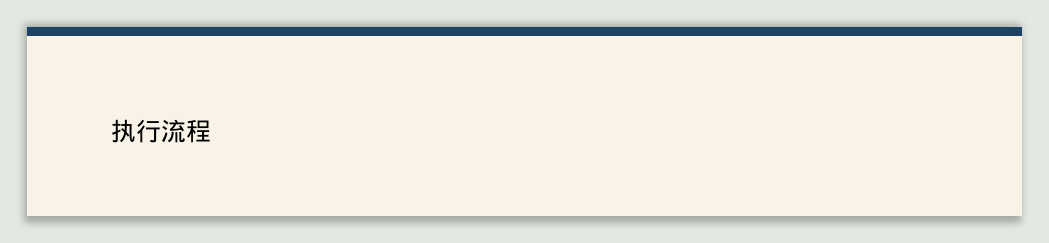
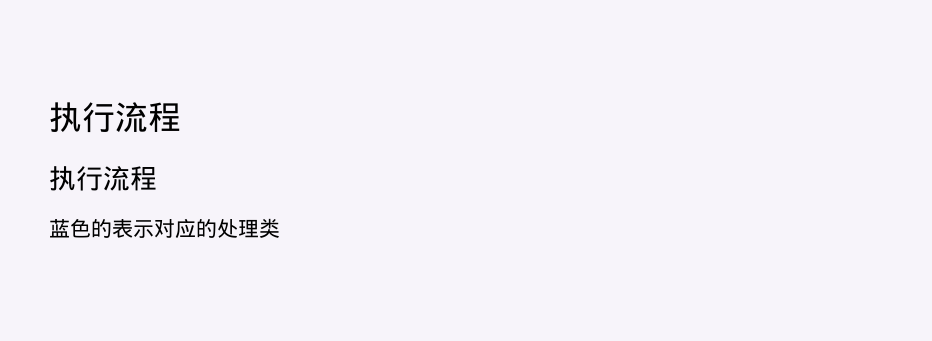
[111,119,211,143] 执行流程 -> [49,102,181,133] [49,166,157,191] [49,218,280,238] 执行流程 // 执行流程 // 蓝色的表示对应的处理类

